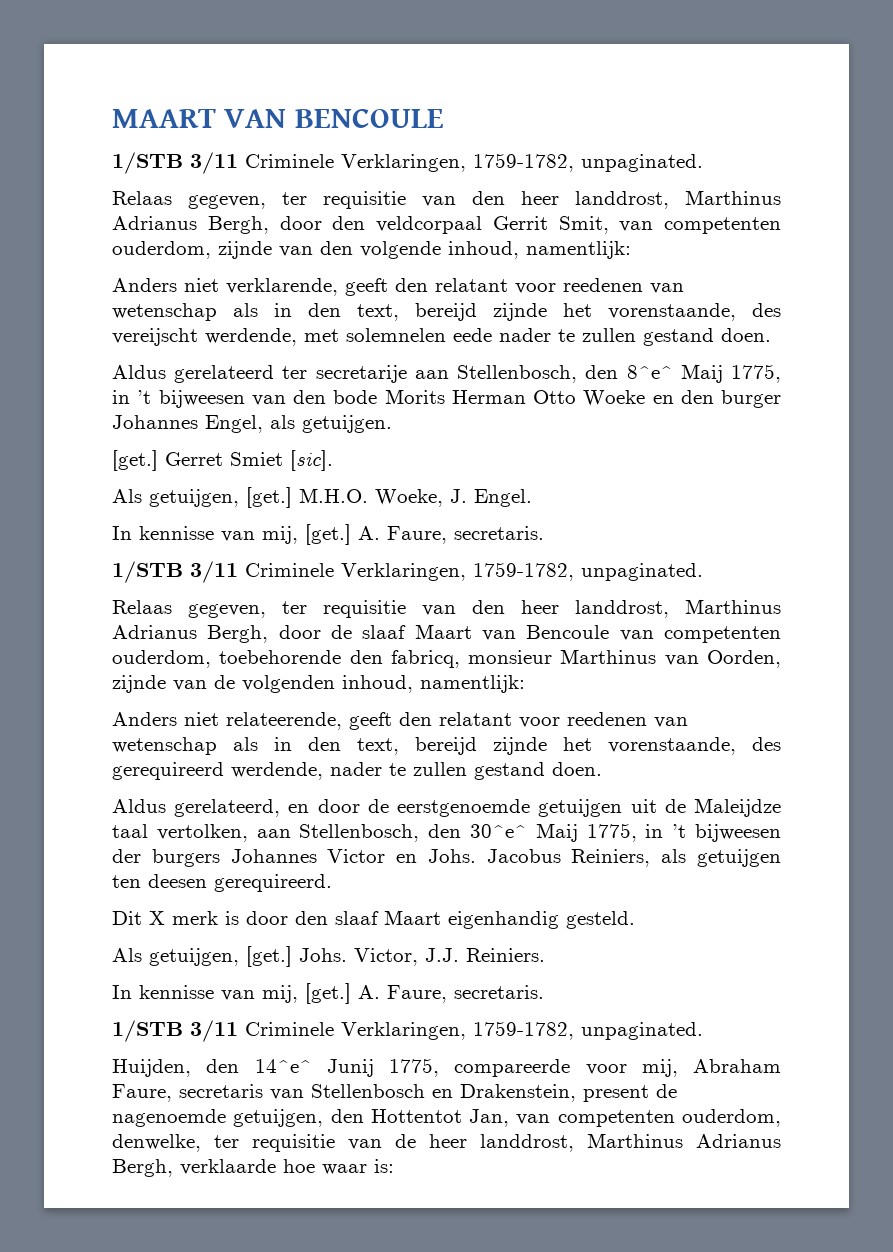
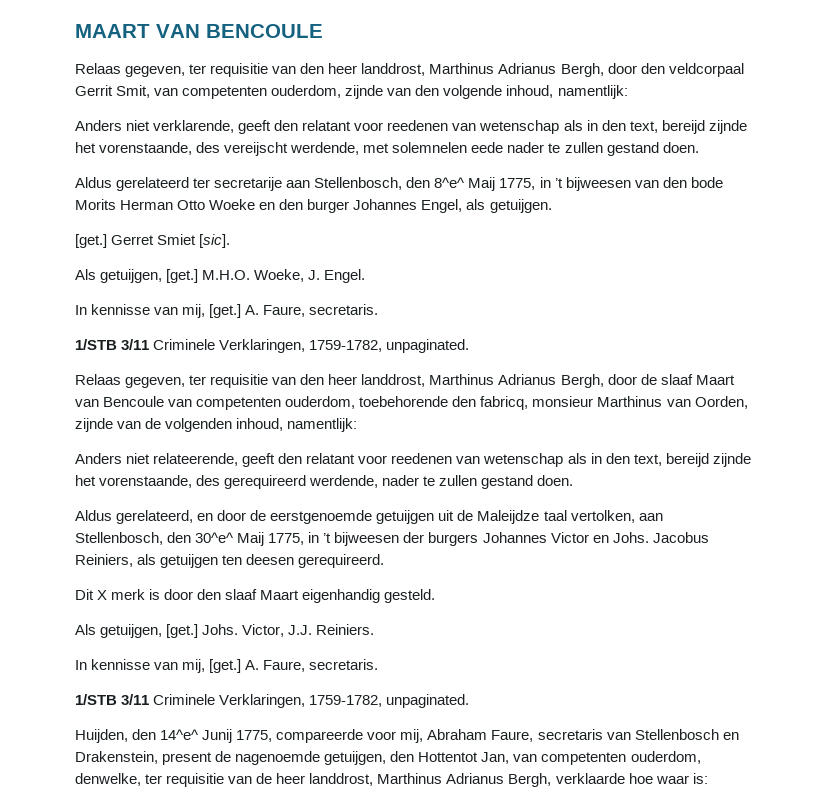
[112,152,703,174] // 1/STB 3/11 Criminele Verklaringen, 1759-1782, unpaginated. -> (323, 31) none

